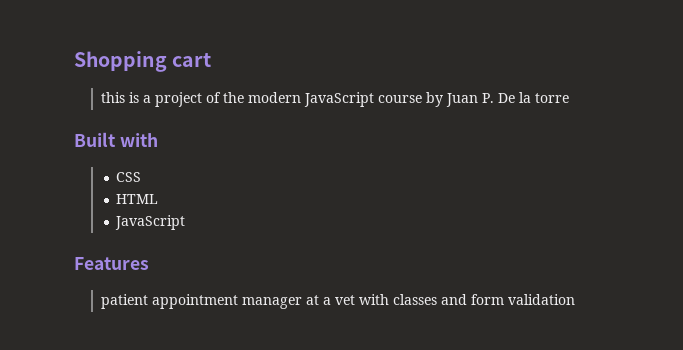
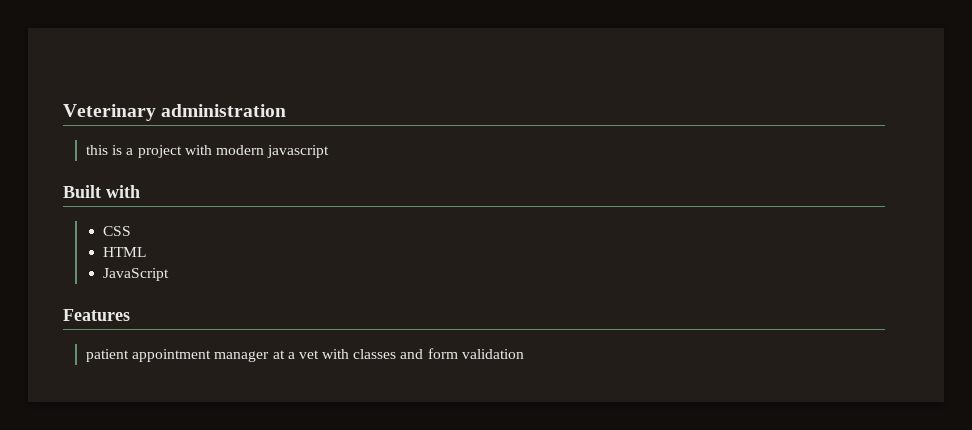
[74,51,212,72] Shopping cart -> [63,104,287,121] Veterinary administration
[205,92,569,107] of the modern JavaScript course by Juan P. De la torre -> [184,145,330,158] with modern javascript

